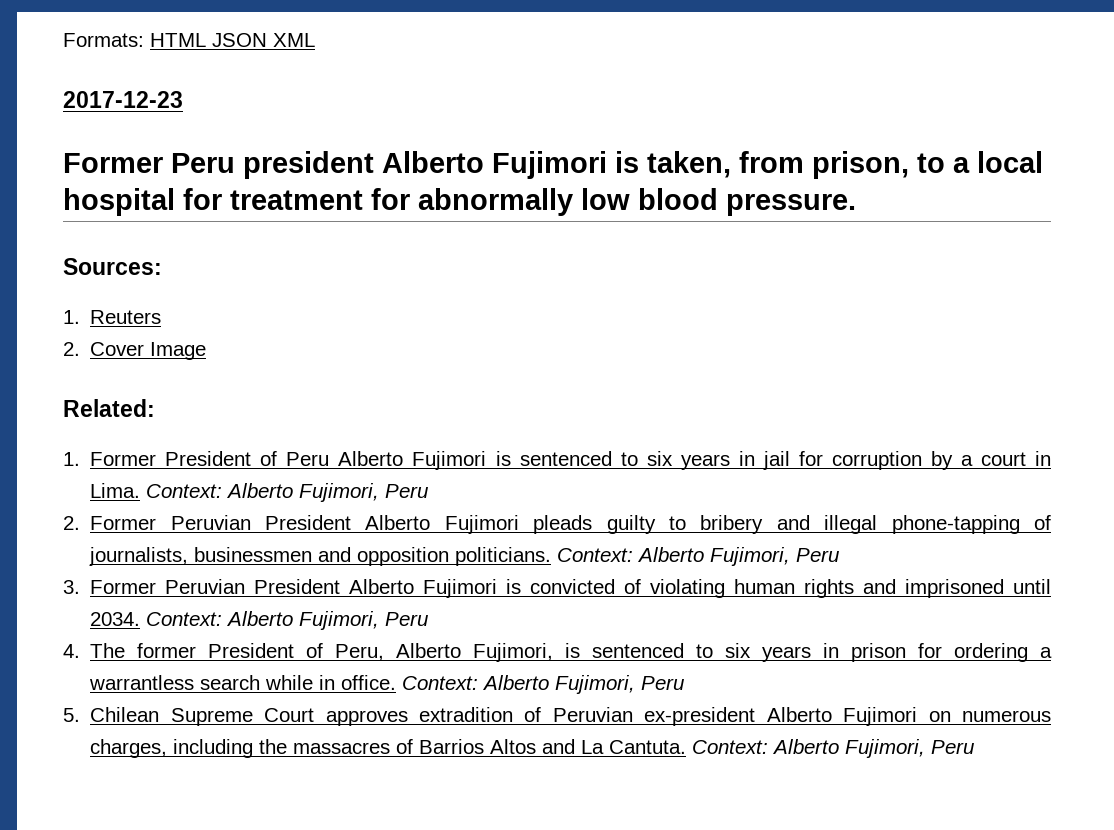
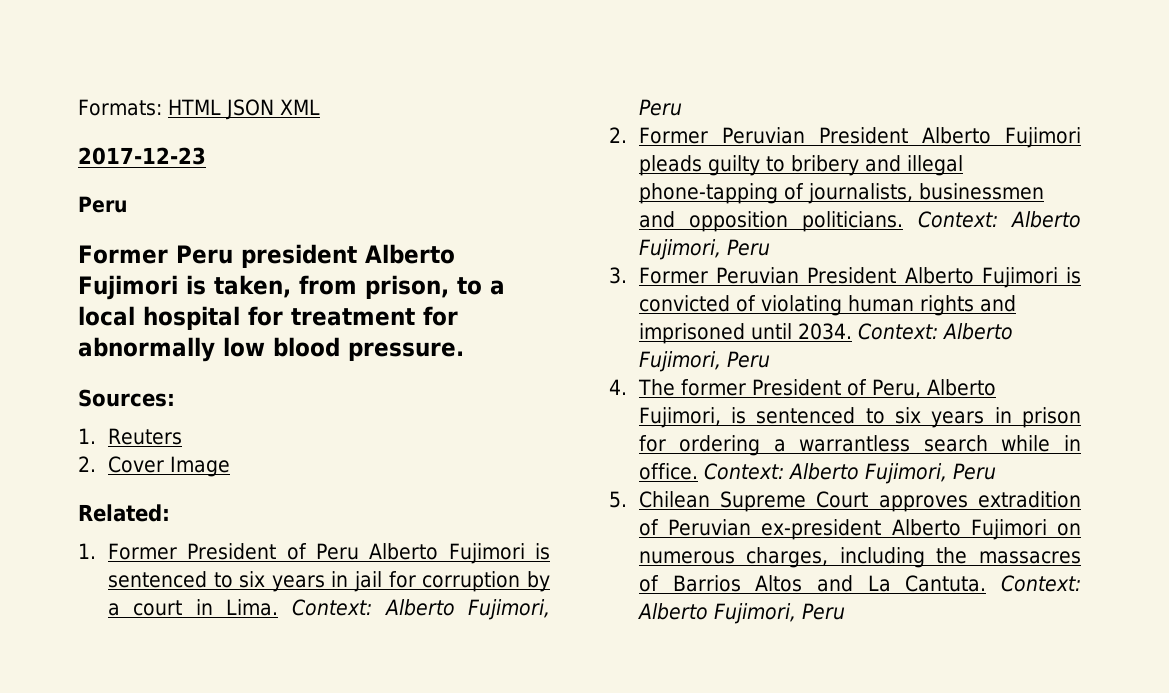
(183, 99) none -> [78,196,127,213] // Peru

